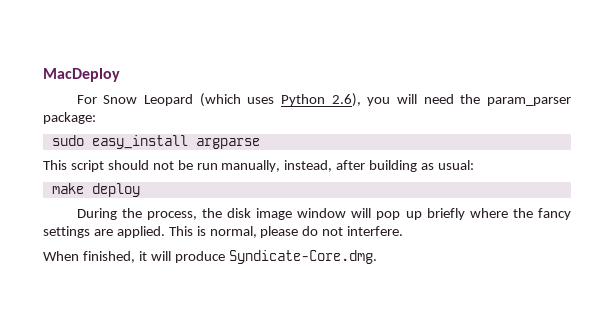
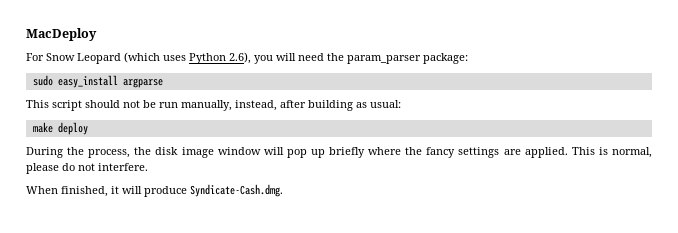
[228,250,377,264] Syndicate-Core.dmg. -> [190,184,283,197] Syndicate-Cash.dmg.

